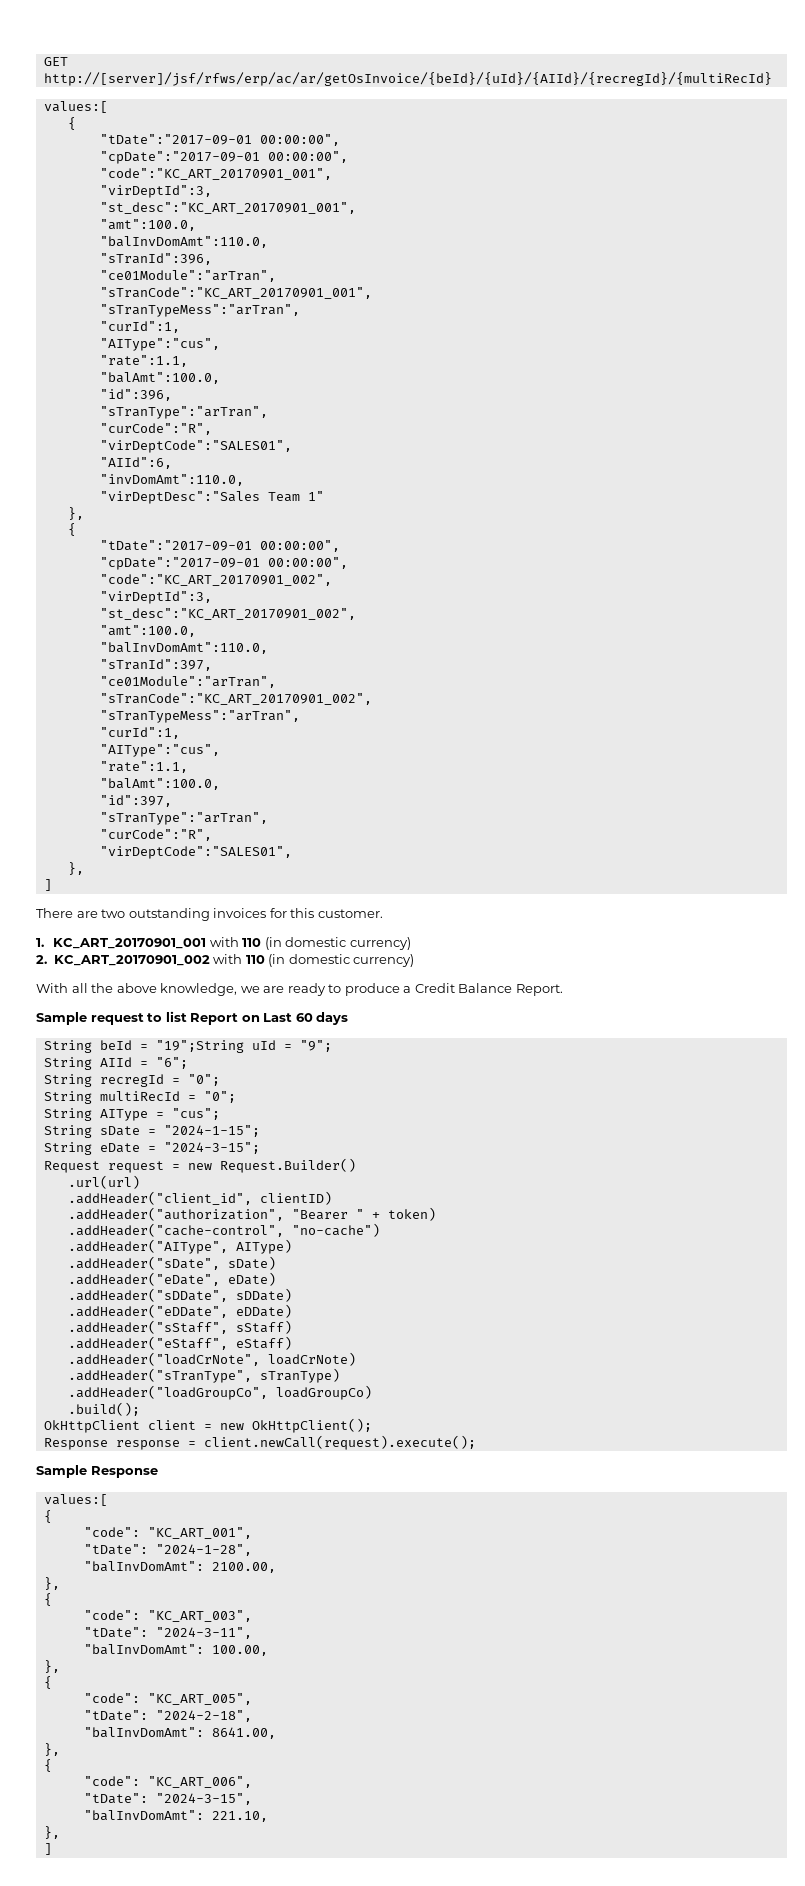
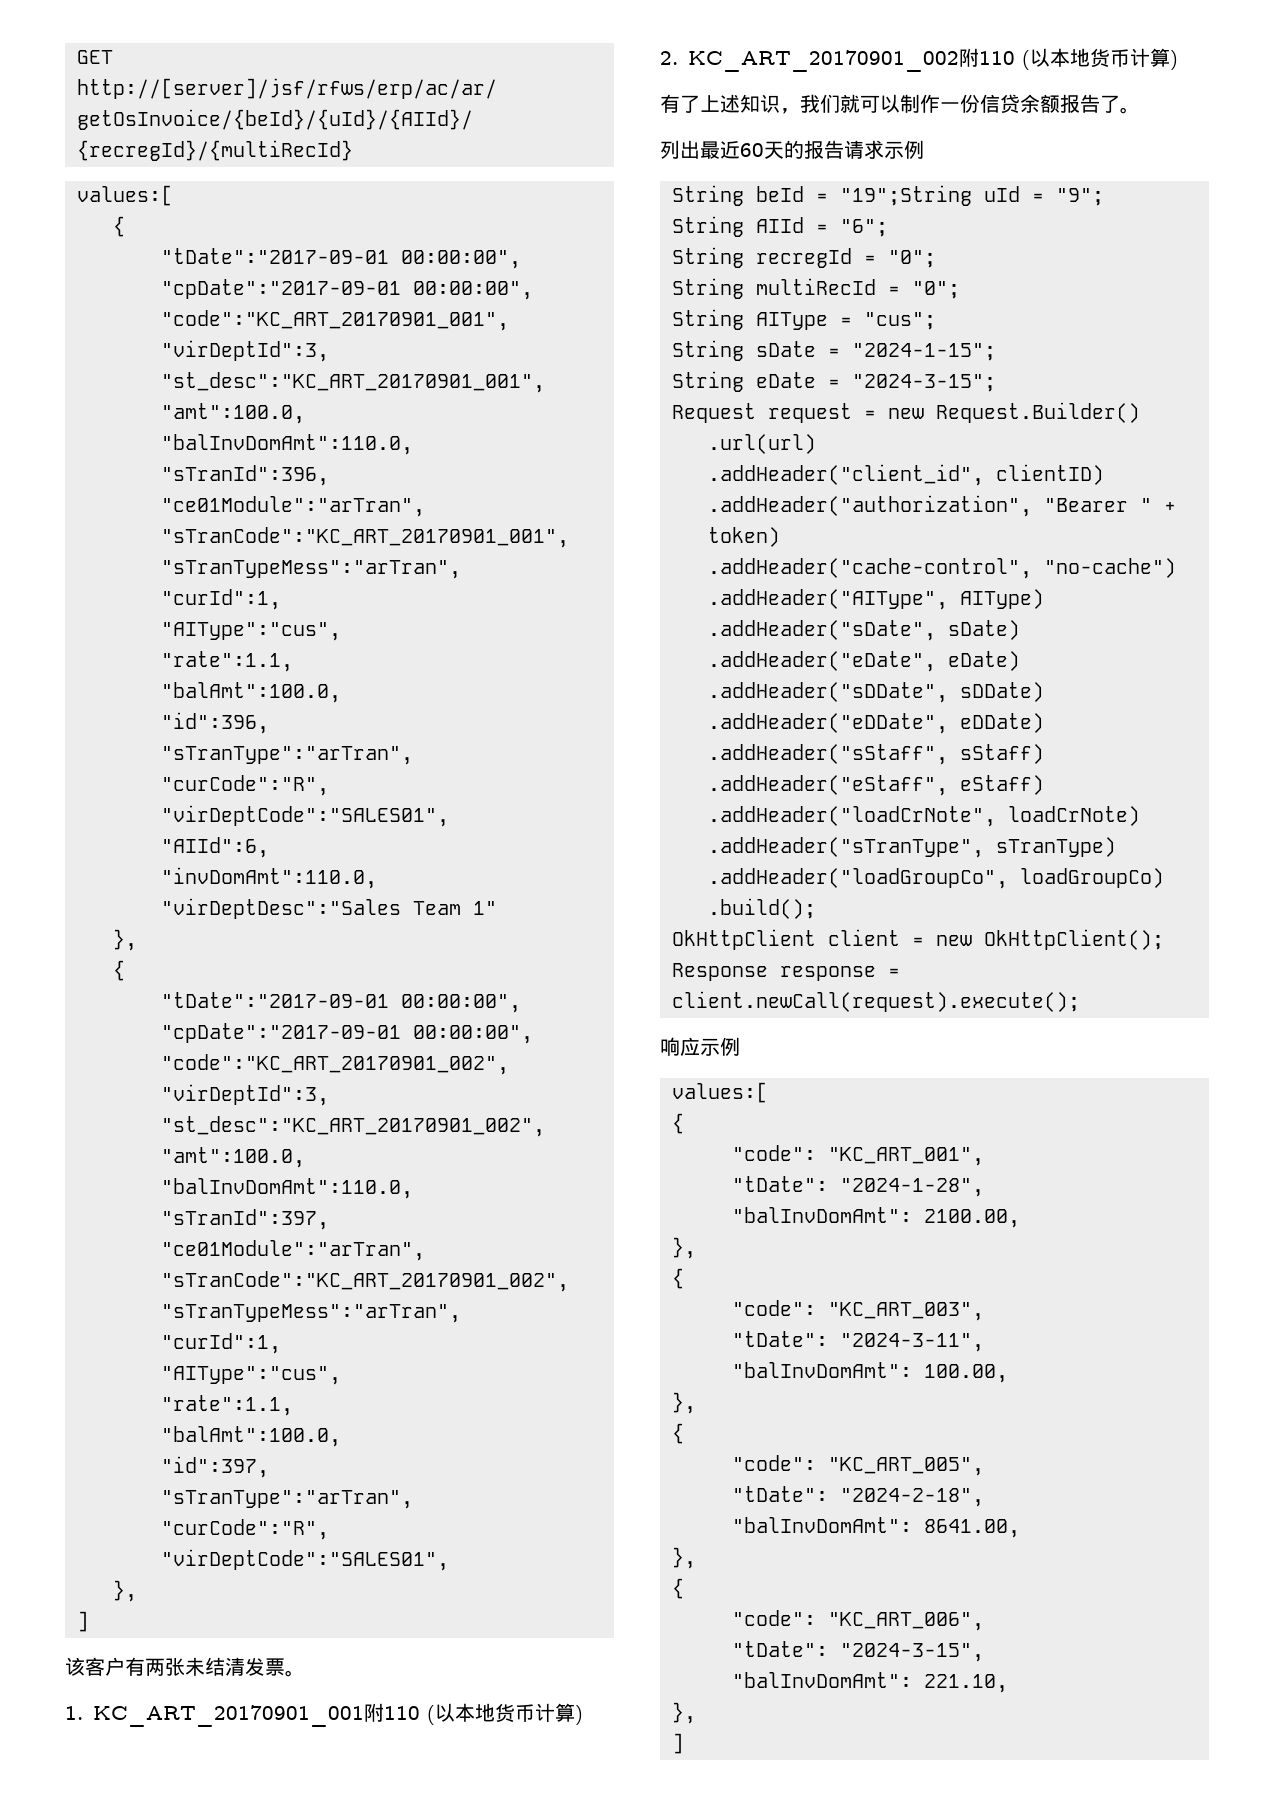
[36,908,383,921] [36,937,412,950] [36,954,415,967] [36,983,563,996] [36,1011,349,1025] There are two outstanding invoices for this customer. // 1. KC_ART_20170901_001 with 110 (in domestic currency) // 2. KC_ART_20170901_002 with 110 (in domestic currency) // With all the above knowledge, we are ready to produce a Credit Balance Report. // Sample request to list Report on Last 60 days -> [65,1657,305,1677] [65,1703,583,1727] [660,48,1178,72] [660,94,1140,114] [660,140,924,159] 该客户有两张未结清发票。 // 1. KC_ART_20170901_001附110 (以本地货币计算) // 2. KC_ART_20170901_002附110 (以本地货币计算) // 有了上述知识，我们就可以制作一份信贷余额报告了。 // 列出最近60天的报告请求示例
[36,1465,158,1478] Sample Response -> [660,1037,740,1056] 响应示例

